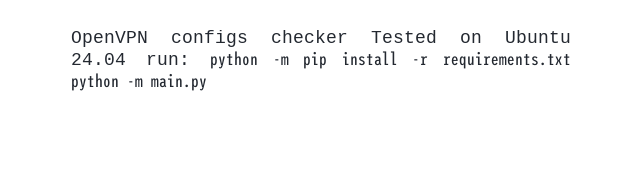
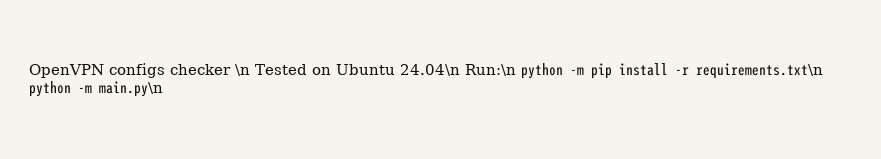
(348, 36) none -> [235,64,250,76] \n
[71,53,191,65] 24.04 run: -> [399,64,516,76] 24.04\n Run:\n
[442,51,571,69] [71,73,207,91] requirements.txt python -m main.py -> [695,63,823,79] [29,81,163,97] requirements.txt\n python -m main.py\n

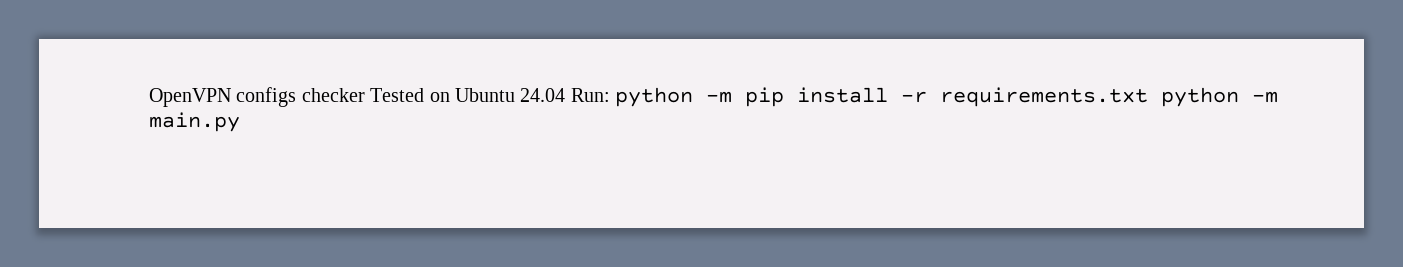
[235,64,250,76] \n -> (365, 95) none
[399,64,516,76] 24.04\n Run:\n -> [520,88,610,102] 24.04 Run:
[695,63,823,79] [29,81,163,97] requirements.txt\n python -m main.py\n -> [940,87,1279,107] [149,112,240,132] requirements.txt python -m main.py

